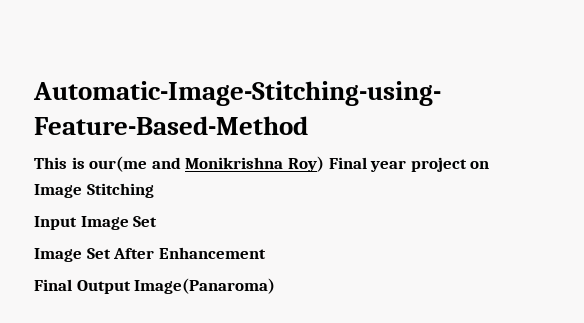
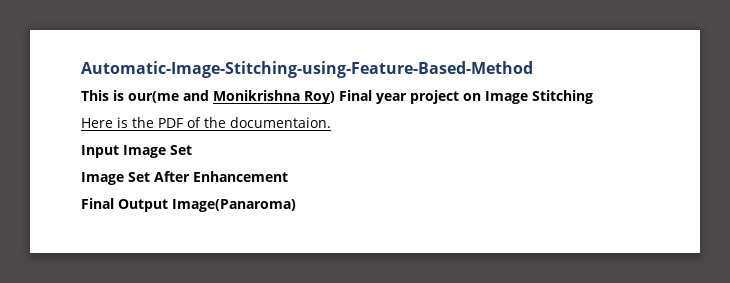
(154, 190) none -> [81,117,331,128] // Here is the PDF of the documentaion.

